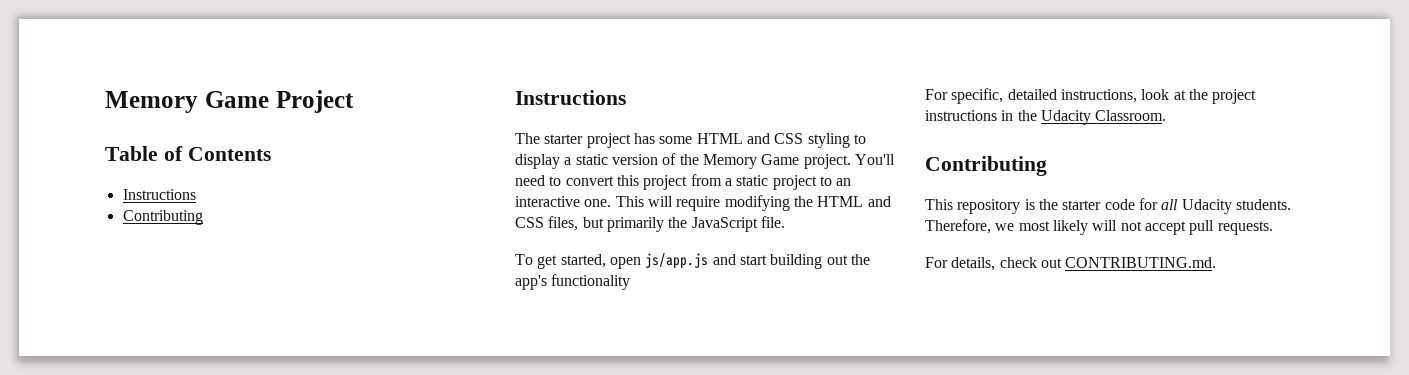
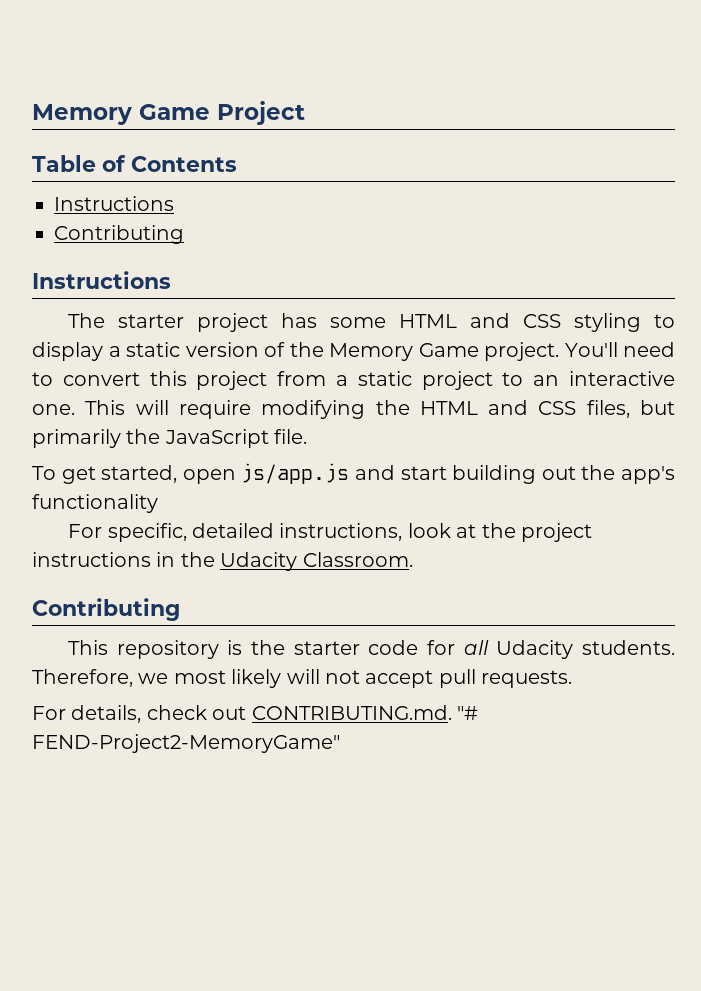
(1217, 262) none -> [457,706,478,720] [32,734,340,753] "# FEND-Project2-MemoryGame"

